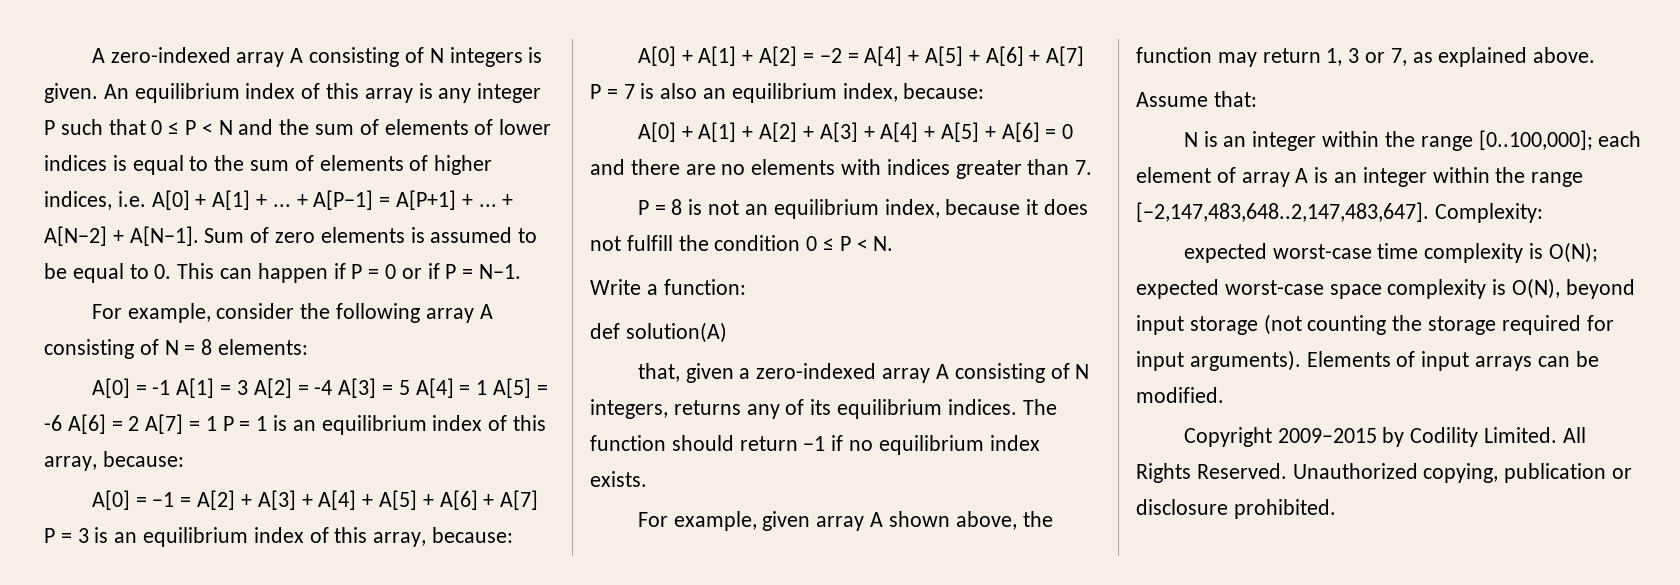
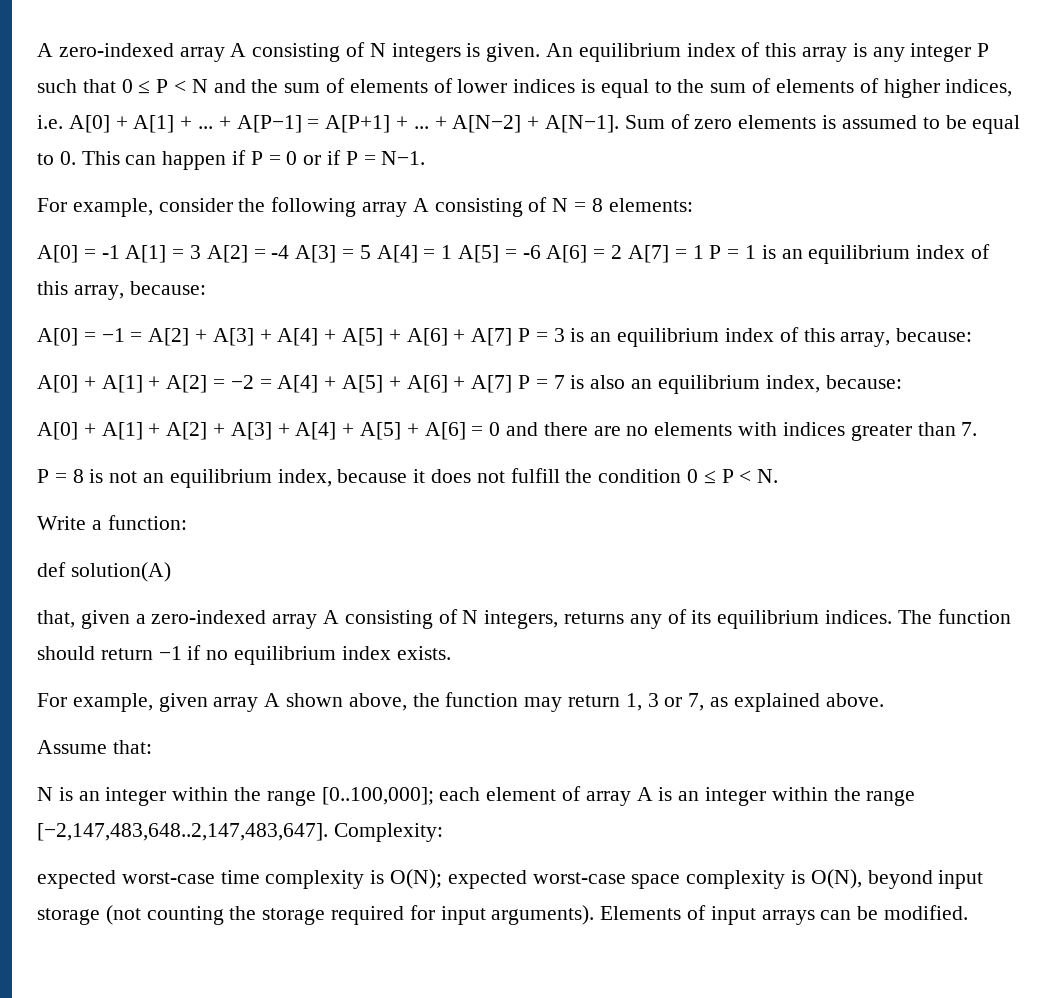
[1183,427,1586,447] [1136,463,1633,483] [1136,499,1336,519] // Copyright 2009–2015 by Codility Limited. All Rights Reserved. Unauthorized copying, publication or disclosure prohibited. -> (969, 912) none

